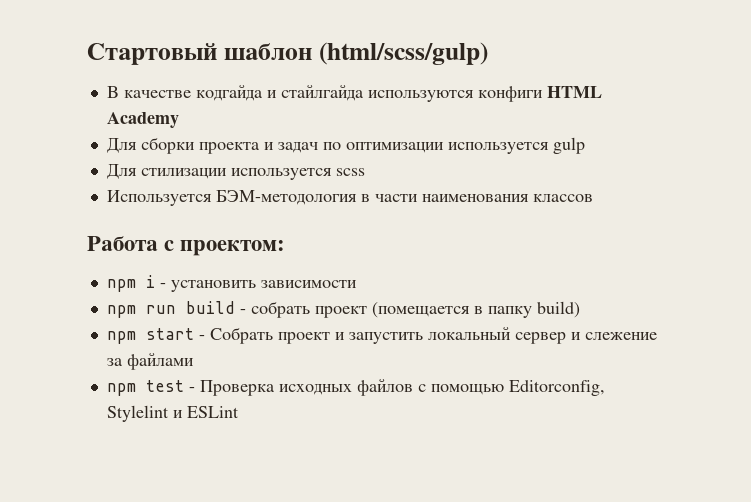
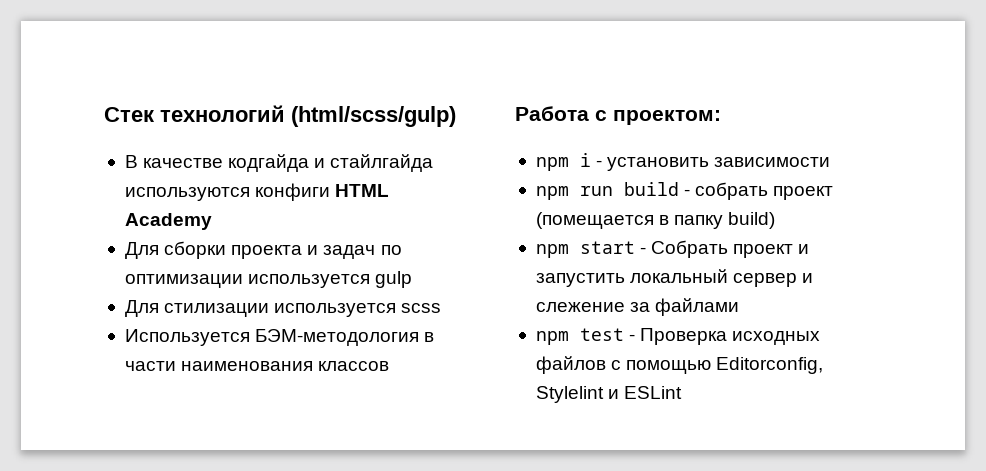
[87,43,312,65] Стартовый шаблон -> [104,105,285,122] Стек технологий

